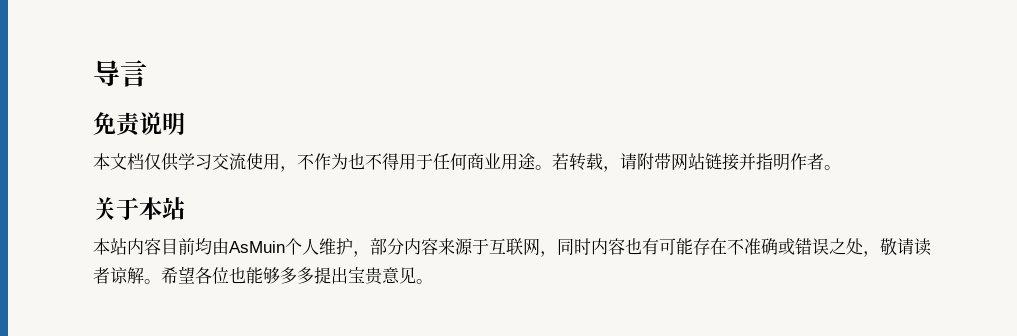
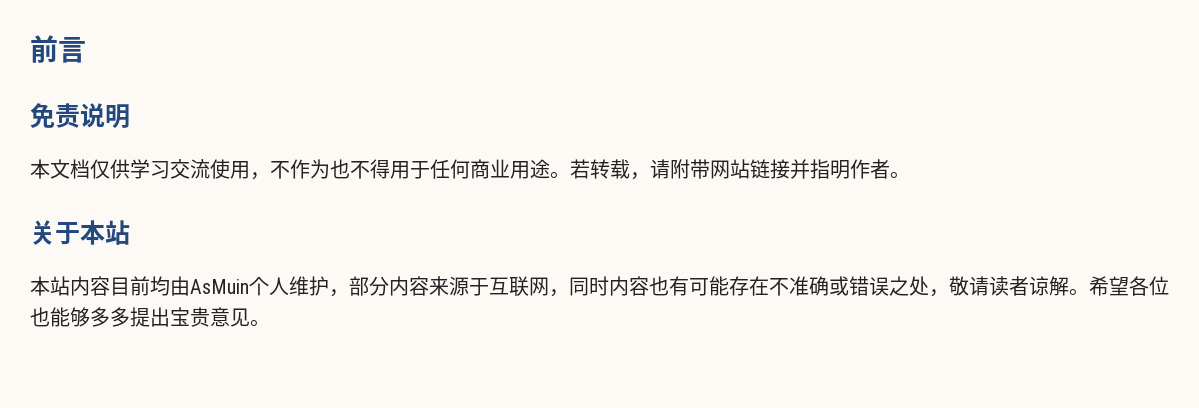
[93,60,120,87] 导 -> [30,35,58,63] 前

